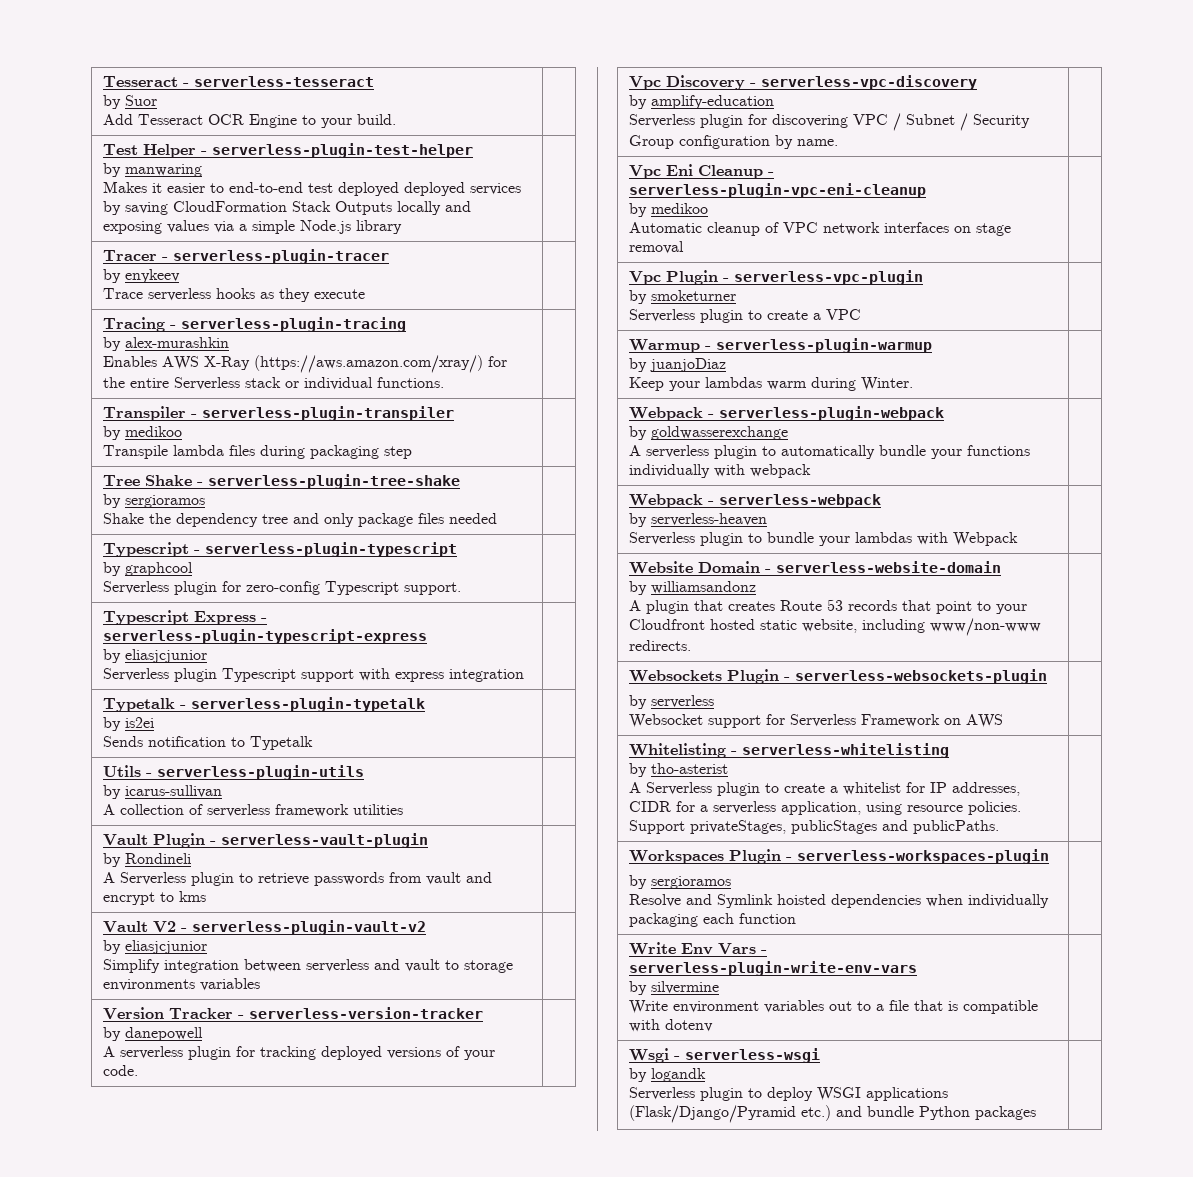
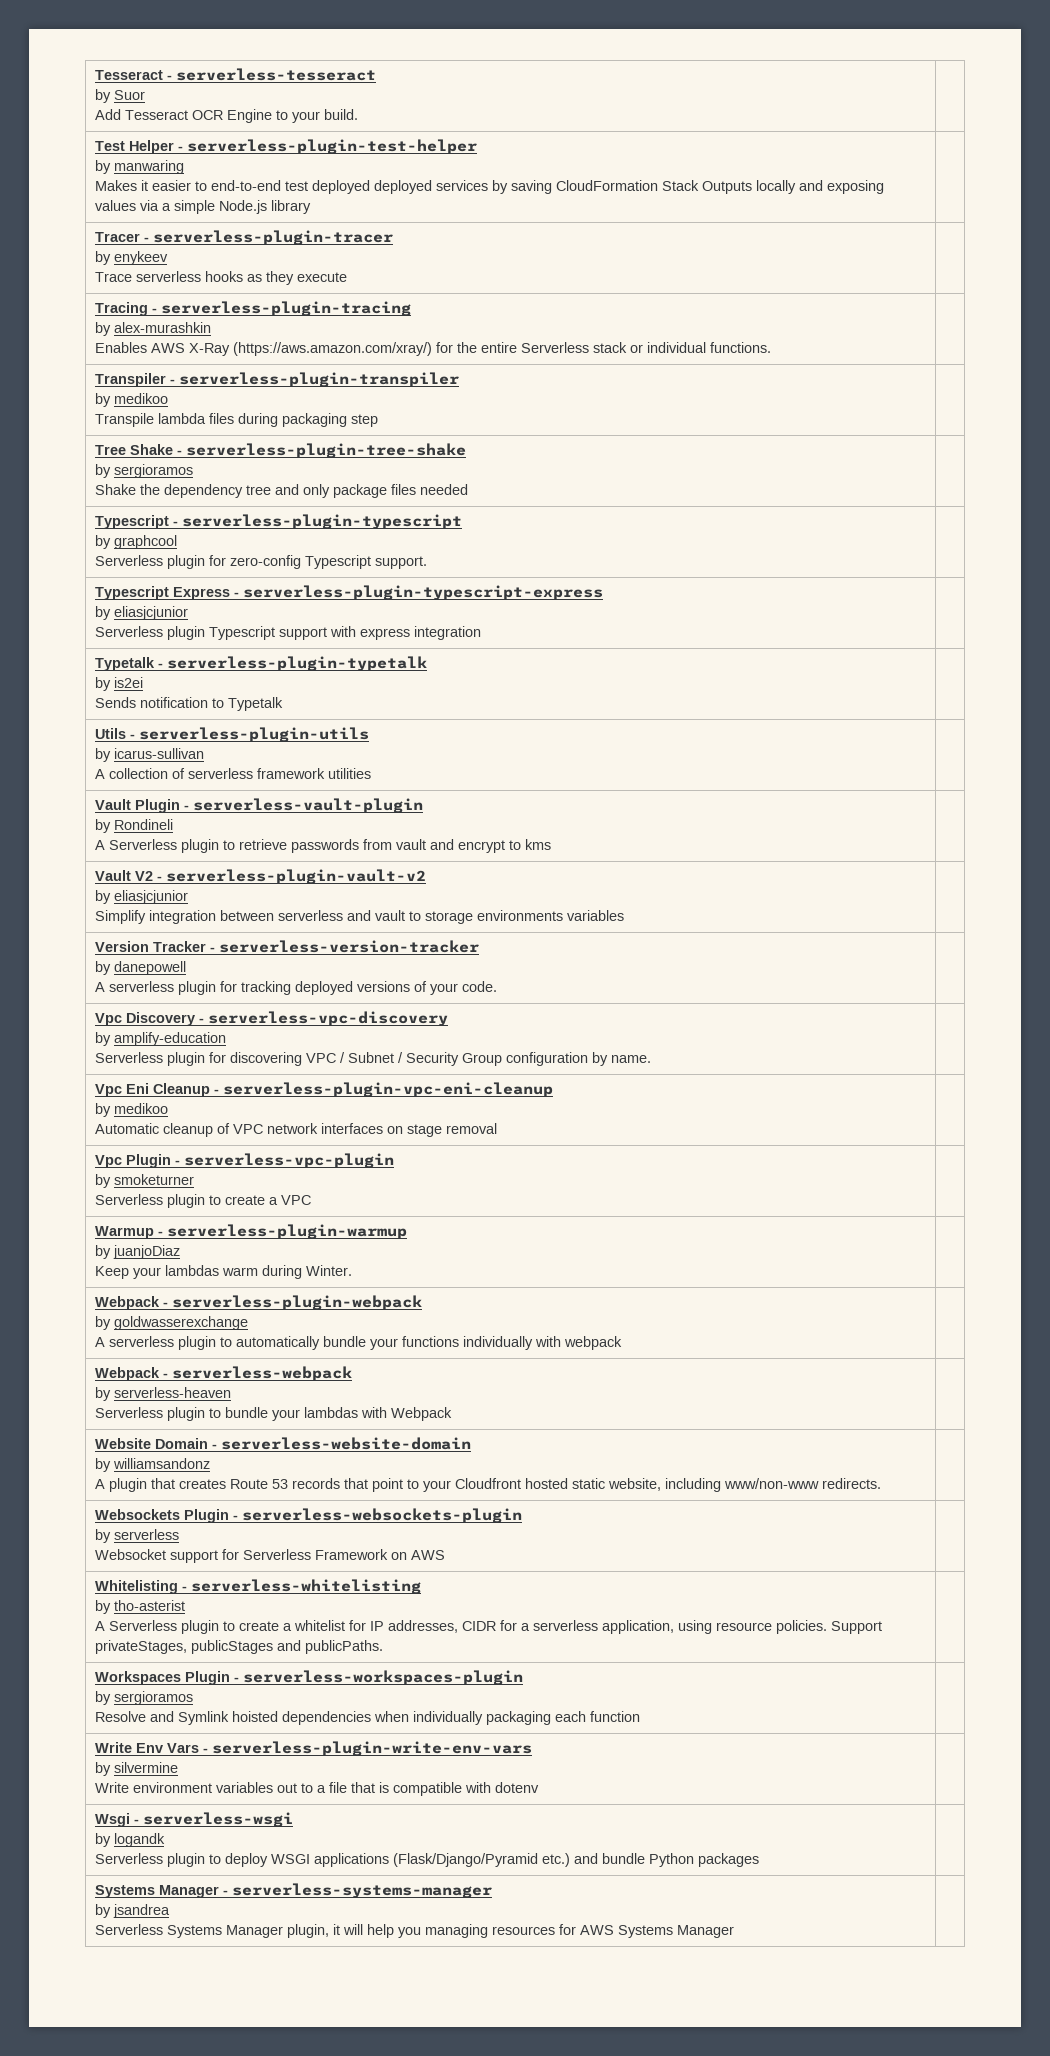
(1037, 1113) none -> [95,1883,493,1898] [95,1904,171,1918] [95,1924,735,1938] // Systems Manager - serverless-systems-manager // by jsandrea // Serverless Systems Manager plugin, it will help you managing resources for AWS Systems Manager |

